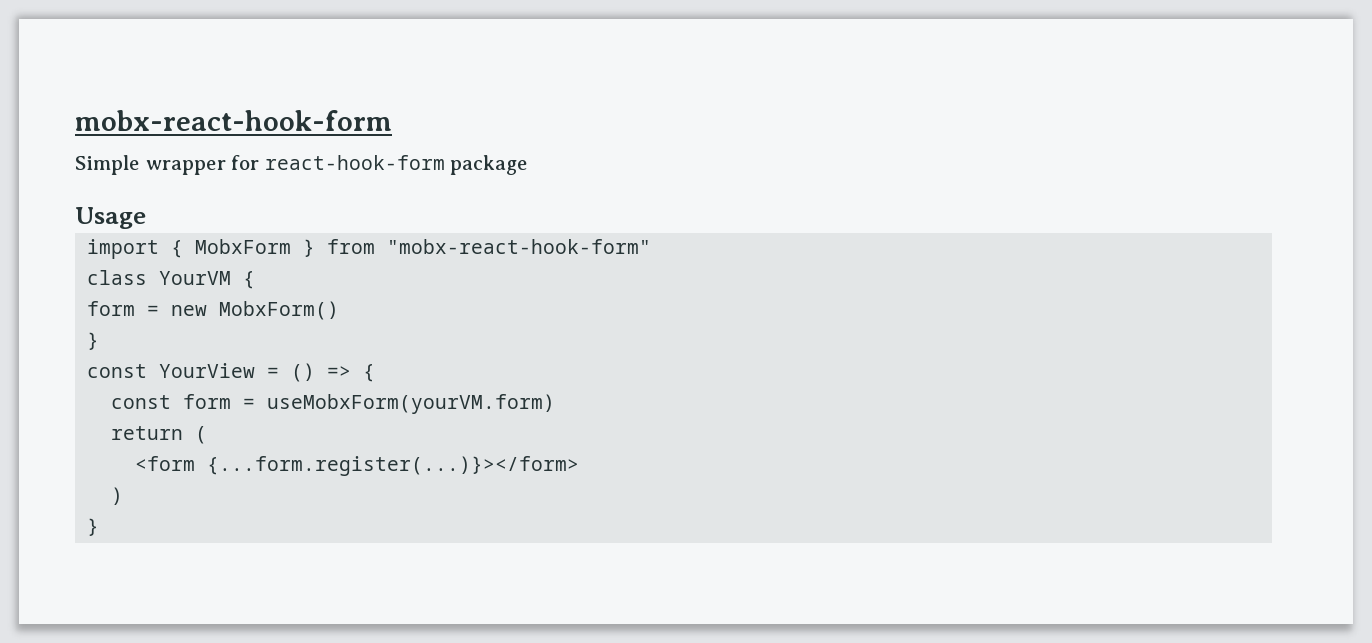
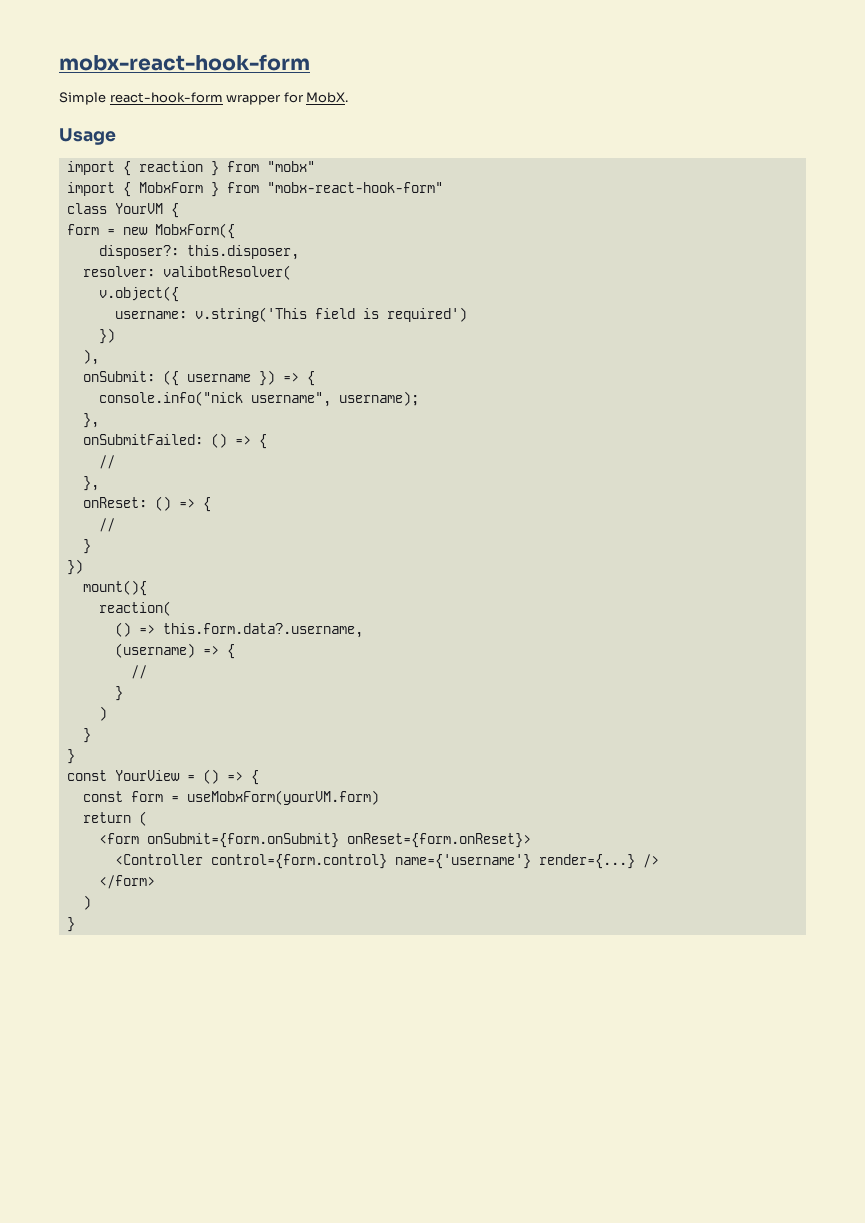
(140, 165) none -> [109,92,223,103] react-hook-form
[264,155,529,175] react-hook-form package -> [306,92,349,103] MobX.
(146, 218) none -> [66,161,315,176] // import { reaction } from "mobx"
[219,301,340,320] MobxForm() -> [154,223,235,239] [98,245,299,260] [82,265,291,280] [98,286,179,302] [114,307,467,322] [98,328,115,344] [82,349,99,365] [82,370,315,386] [98,391,419,407] [82,413,99,428] [82,433,267,449] [98,455,115,469] [82,476,99,491] [82,496,211,512] [98,518,115,532] [82,539,91,554] [66,559,83,575] [82,580,147,596] [98,601,171,616] [114,622,363,638] [114,643,235,659] [130,665,147,679] [114,686,123,701] [98,706,107,721] [82,728,91,743] MobxForm({ // disposer?: this.disposer, // resolver: valibotResolver( // v.object({ // username: v.string('This field is required') // }) // ), // onSubmit: ({ username }) => { // console.info("nick username", username); // }, // onSubmitFailed: () => { // // // }, // onReset: () => { // // // } // }) // mount(){ // reaction( // () => this.form.data?.username, // (username) => { // // // } // ) // }
[207,456,580,476] {...form.register(...)}></form> -> [146,833,531,848] [114,854,659,869] [98,875,155,889] onSubmit={form.onSubmit} onReset={form.onReset}> // <Controller control={form.control} name={'username'} render={...} /> // </form>

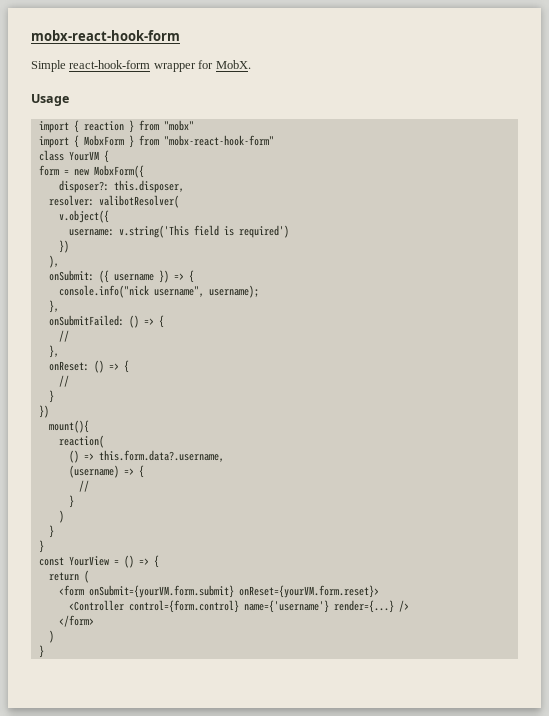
[82,790,379,805] // const form = useMobxForm(yourVM.form) -> (159, 561) none
[146,833,531,848] onSubmit={form.onSubmit} onReset={form.onReset}> -> [88,585,379,598] onSubmit={yourVM.form.submit} onReset={yourVM.form.reset}>

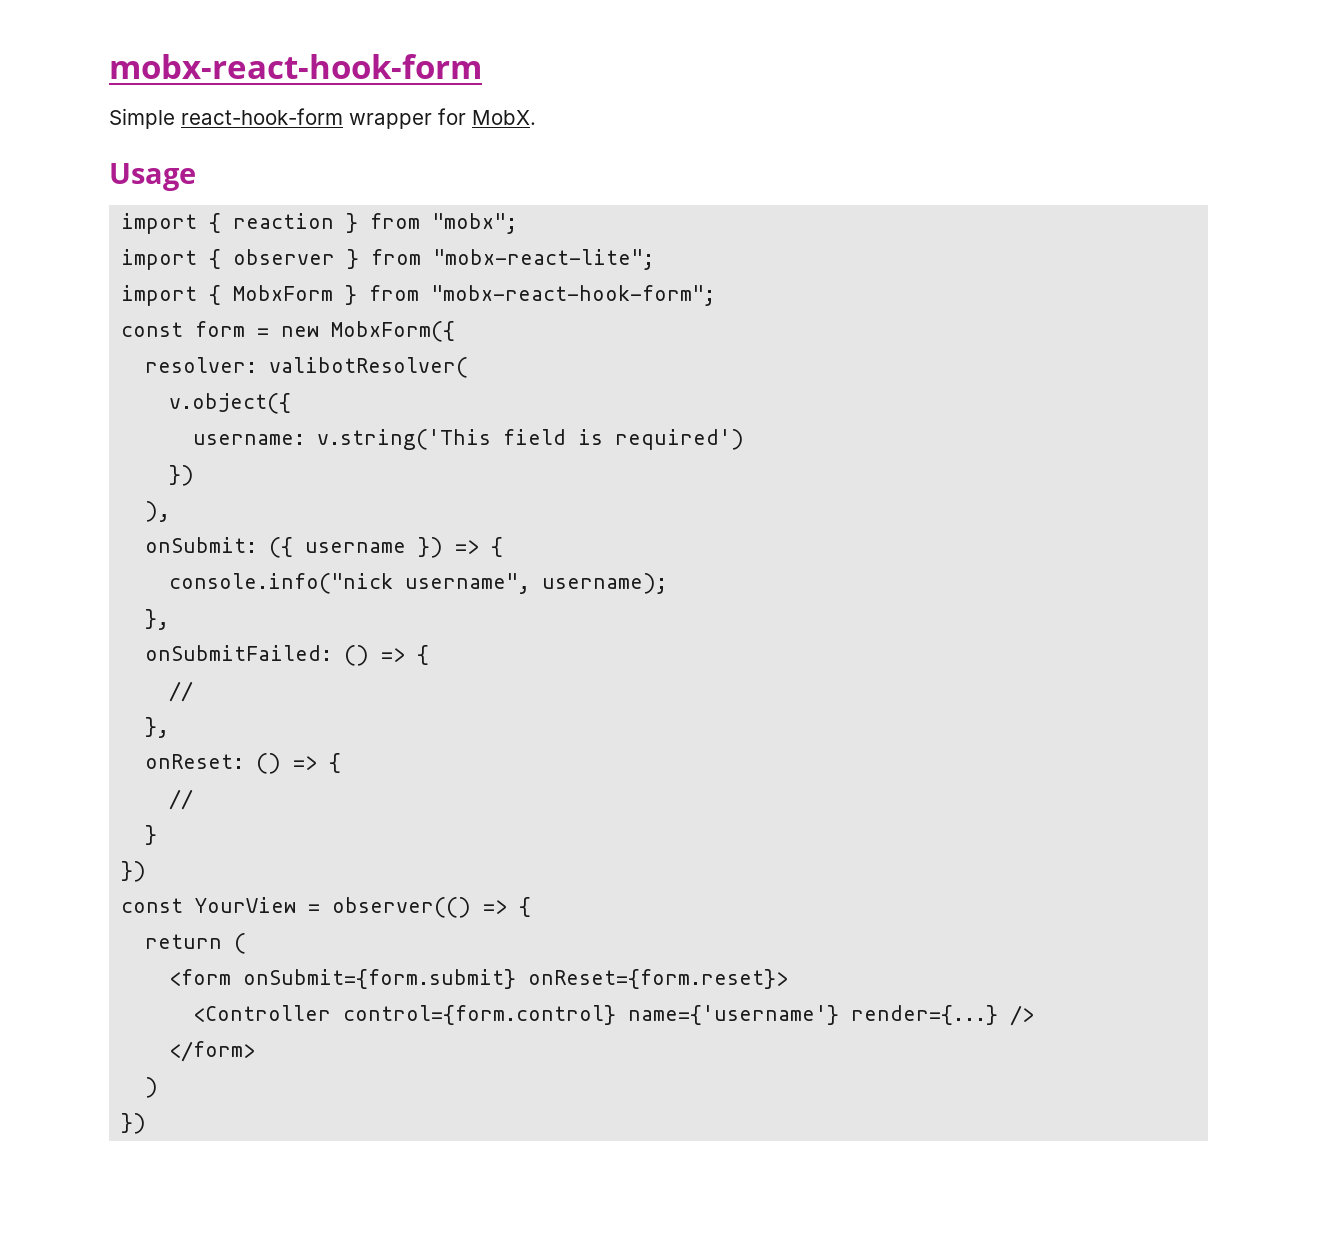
[163,120,194,131] "mobx" -> [432,213,518,234] [121,249,655,270] "mobx"; // import { observer } from "mobx-react-lite";
[163,135,274,146] [38,150,109,163] "mobx-react-hook-form" // class YourVM { // -> [431,285,716,306] [121,322,184,337] "mobx-react-hook-form"; // const
[58,180,184,193] // disposer?: this.disposer, -> (456, 331) none
[48,420,89,433] [58,435,104,448] [68,450,224,463] [68,465,144,478] [78,480,89,492] [68,495,74,508] [58,510,64,523] [48,525,54,538] [38,540,44,553] // mount(){ // reaction( // () => this.form.data?.username, // (username) => { // // // } // ) // } // } -> (147, 871) none
[123,555,134,568] () -> [332,897,472,918] observer(()
[88,585,379,598] onSubmit={yourVM.form.submit} onReset={yourVM.form.reset}> -> [243,969,789,989] onSubmit={form.submit} onReset={form.reset}>
[38,645,44,658] } -> [121,1113,147,1134] })

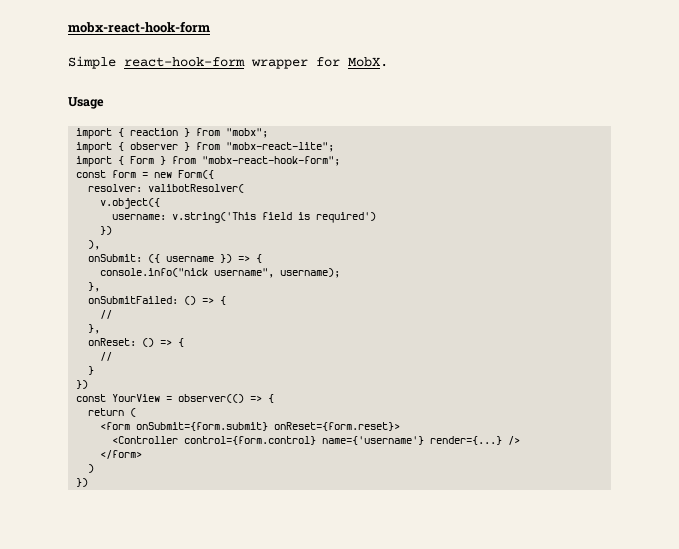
[233,285,334,301] MobxForm -> [130,156,155,164] Form
[331,321,456,342] MobxForm({ -> [178,170,215,179] Form({

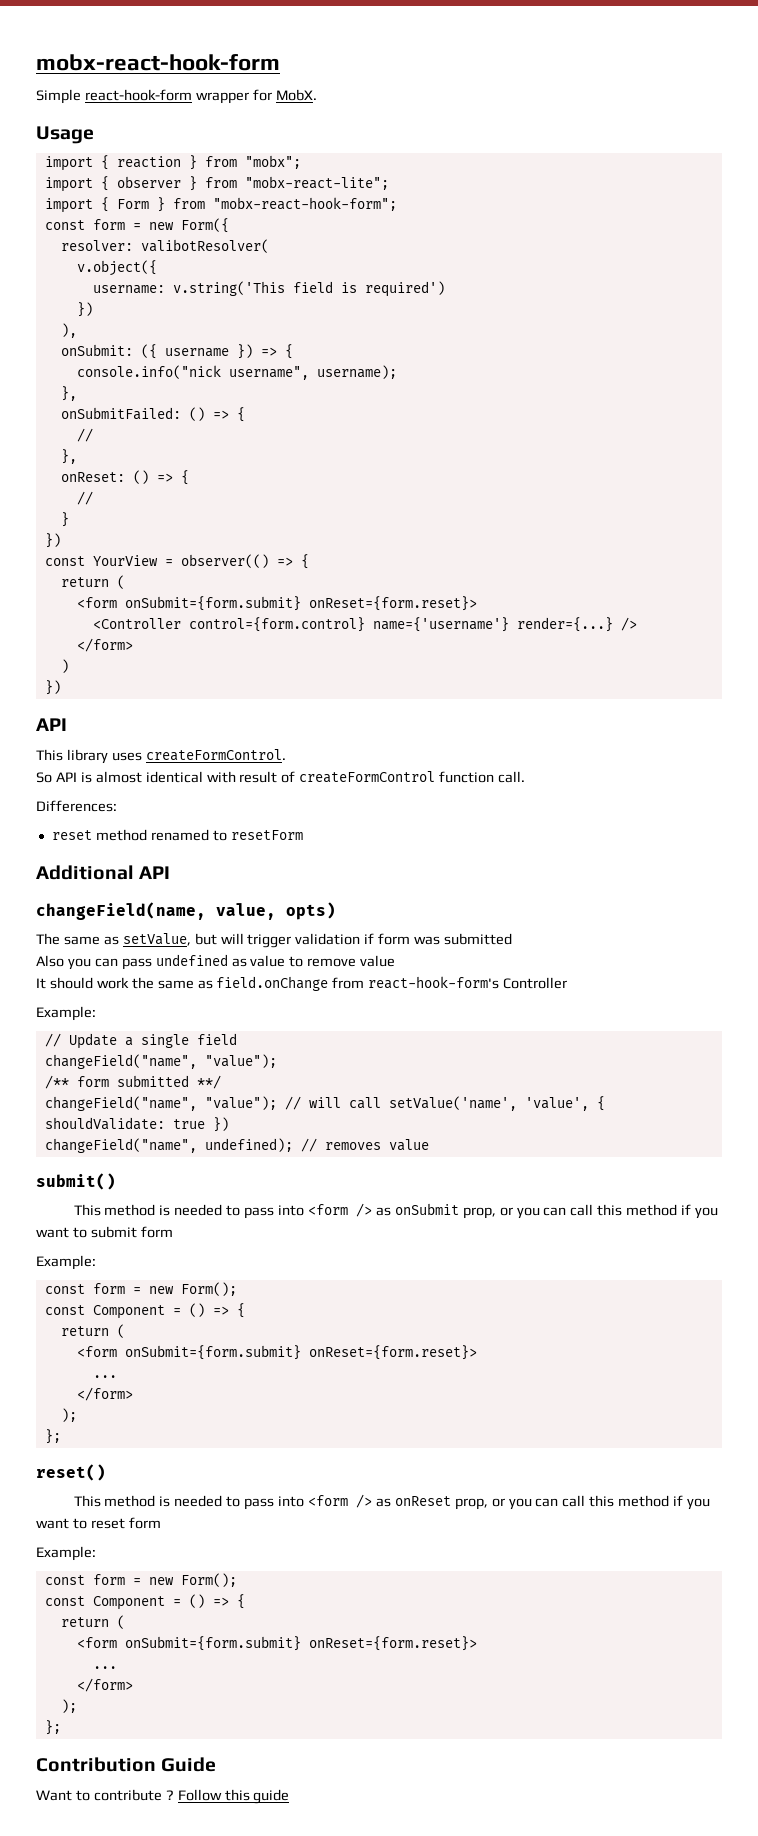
(89, 482) none -> [36,718,67,731] [36,749,286,764] [36,771,526,783] [36,800,117,812] [51,829,303,841] [36,865,171,880] [36,902,336,920] [36,933,513,948] [36,954,396,970] [36,976,568,991] [36,1006,96,1021] [44,1033,237,1049] [44,1054,277,1069] [44,1075,221,1089] [44,1096,605,1111] [44,1117,229,1132] [44,1138,429,1153] [36,1173,116,1190] [73,1203,719,1219] [36,1226,173,1238] [36,1255,96,1270] [44,1282,237,1296] [44,1303,245,1319] [60,1324,125,1338] [76,1345,477,1360] [92,1375,117,1378] [76,1387,133,1401] [60,1408,77,1422] [44,1429,61,1444] [36,1464,106,1481] [73,1494,711,1510] [36,1517,161,1529] [36,1546,96,1561] [44,1573,237,1587] [44,1594,245,1610] [60,1615,125,1629] [76,1636,477,1651] [92,1666,117,1669] [76,1678,133,1692] [60,1699,77,1713] [44,1720,61,1735] [36,1757,217,1772] [36,1789,290,1804] // API // This library uses createFormControl. // So API is almost identical with result of createFormControl function call. // Differences: // reset method renamed to resetForm // Additional API // changeField(name, value, opts) // The same as setValue, but will trigger validation if form was submitted // Also you can pass undefined as value to remove value // It should work the same as field.onChange from react-hook-form's Controller // Example: // // Update a single field // changeField("name", "value"); // /** form submitted **/ // changeField("name", "value"); // will call setValue('name', 'value', { shouldValidate: true }) // changeField("name", undefined); // removes value // submit() // This method is needed to pass into <form /> as onSubmit prop, or you can call this method if you want to submit form // Example: // const form = new Form(); // const Component = () => { // return ( // <form onSubmit={form.submit} onReset={form.reset}> // ... // </form> // ); // }; // reset() // This method is needed to pass into <form /> as onReset prop, or you can call this method if you want to reset form // Example: // const form = new Form(); // const Component = () => { // return ( // <form onSubmit={form.submit} onReset={form.reset}> // ... // </form> // ); // }; // Contribution Guide // Want to contribute ? Follow this guide

